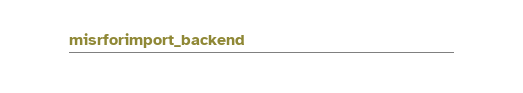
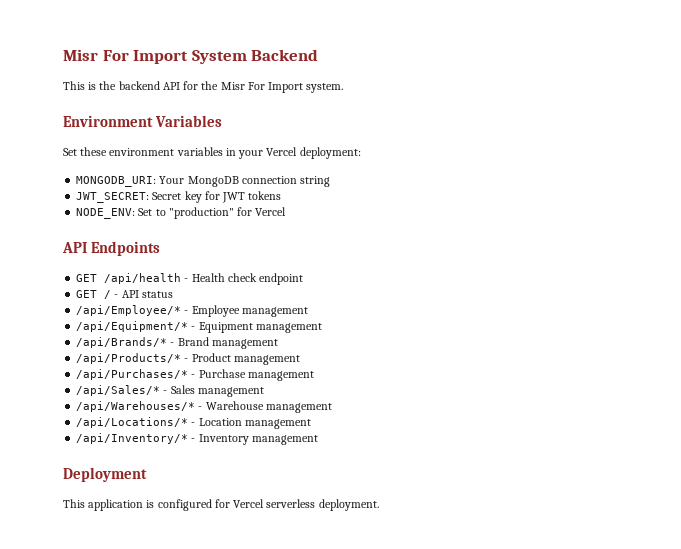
[69,33,245,48] misrforimport_backend -> [63,49,319,64] [63,81,344,93] [63,115,223,127] [63,147,361,159] [76,176,331,187] [76,191,282,203] [76,207,287,219] [62,241,161,256] [76,273,304,285] [76,290,173,299] [76,305,308,317] [76,321,322,333] [76,337,278,349] [76,353,300,365] [76,369,314,381] [76,385,264,397] [76,401,332,413] [76,417,311,429] [76,433,318,445] [63,467,147,482] [63,499,379,511] Misr For Import System Backend // This is the backend API for the Misr For Import system. // Environment Variables // Set these environment variables in your Vercel deployment: // MONGODB_URI: Your MongoDB connection string // JWT_SECRET: Secret key for JWT tokens // NODE_ENV: Set to "production" for Vercel // API Endpoints // GET /api/health - Health check endpoint // GET / - API status // /api/Employee/* - Employee management // /api/Equipment/* - Equipment management // /api/Brands/* - Brand management // /api/Products/* - Product management // /api/Purchases/* - Purchase management // /api/Sales/* - Sales management // /api/Warehouses/* - Warehouse management // /api/Locations/* - Location management // /api/Inventory/* - Inventory management // Deployment // This application is configured for Vercel serverless deployment.

